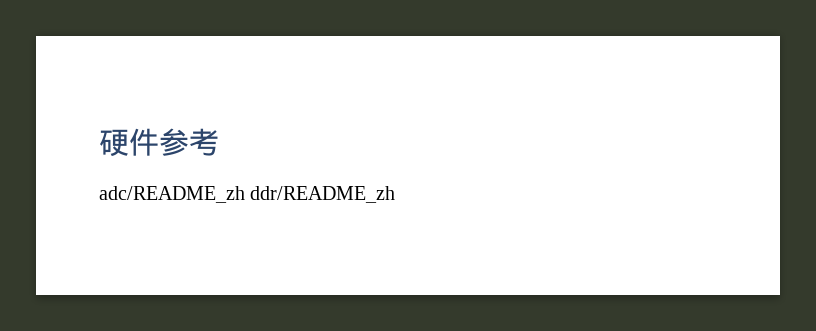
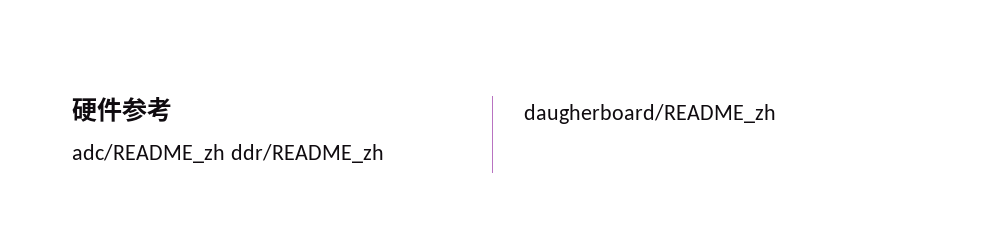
(396, 194) none -> [524,104,776,124] daugherboard/README_zh

